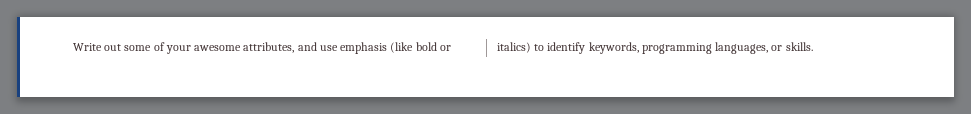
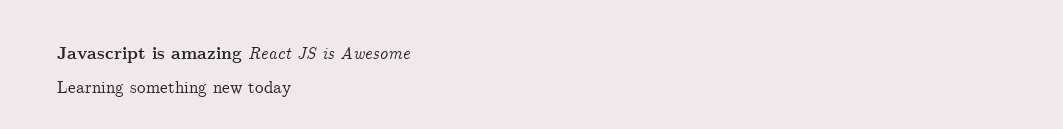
[73,42,813,54] Write out some of your awesome attributes, and use emphasis (like bold or italics) to identify keywords, programming languages, or skills. -> [57,47,410,63] [57,81,291,97] Javascript is amazing React JS is Awesome // Learning something new today

